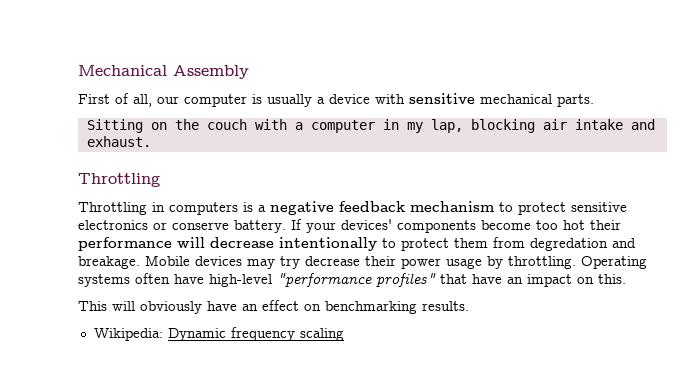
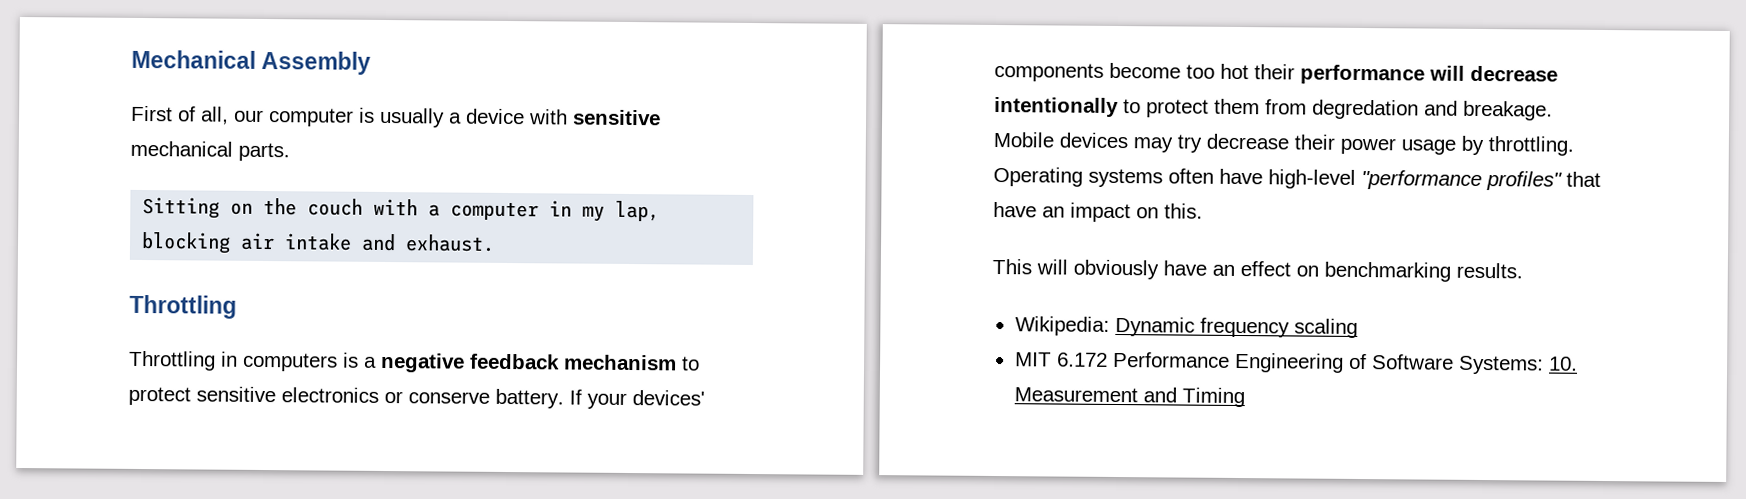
(344, 334) none -> [1014,351,1578,375] [1013,387,1245,408] // MIT 6.172 Performance Engineering of Software Systems: 10. Measurement and Timing

